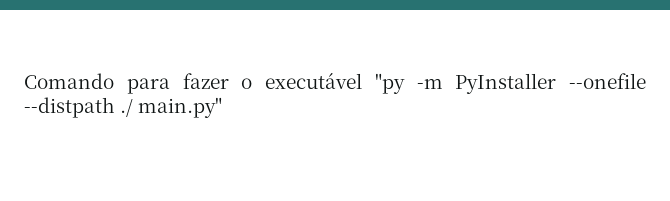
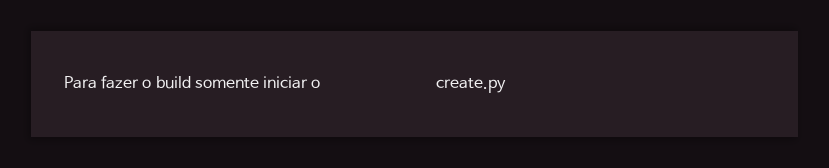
[24,72,646,94] [24,97,223,118] Comando para fazer o executável "py -m PyInstaller --onefile --distpath ./ main.py" -> [64,75,506,93] Para fazer o build somente iniciar o create.py

